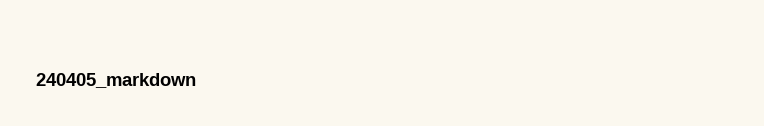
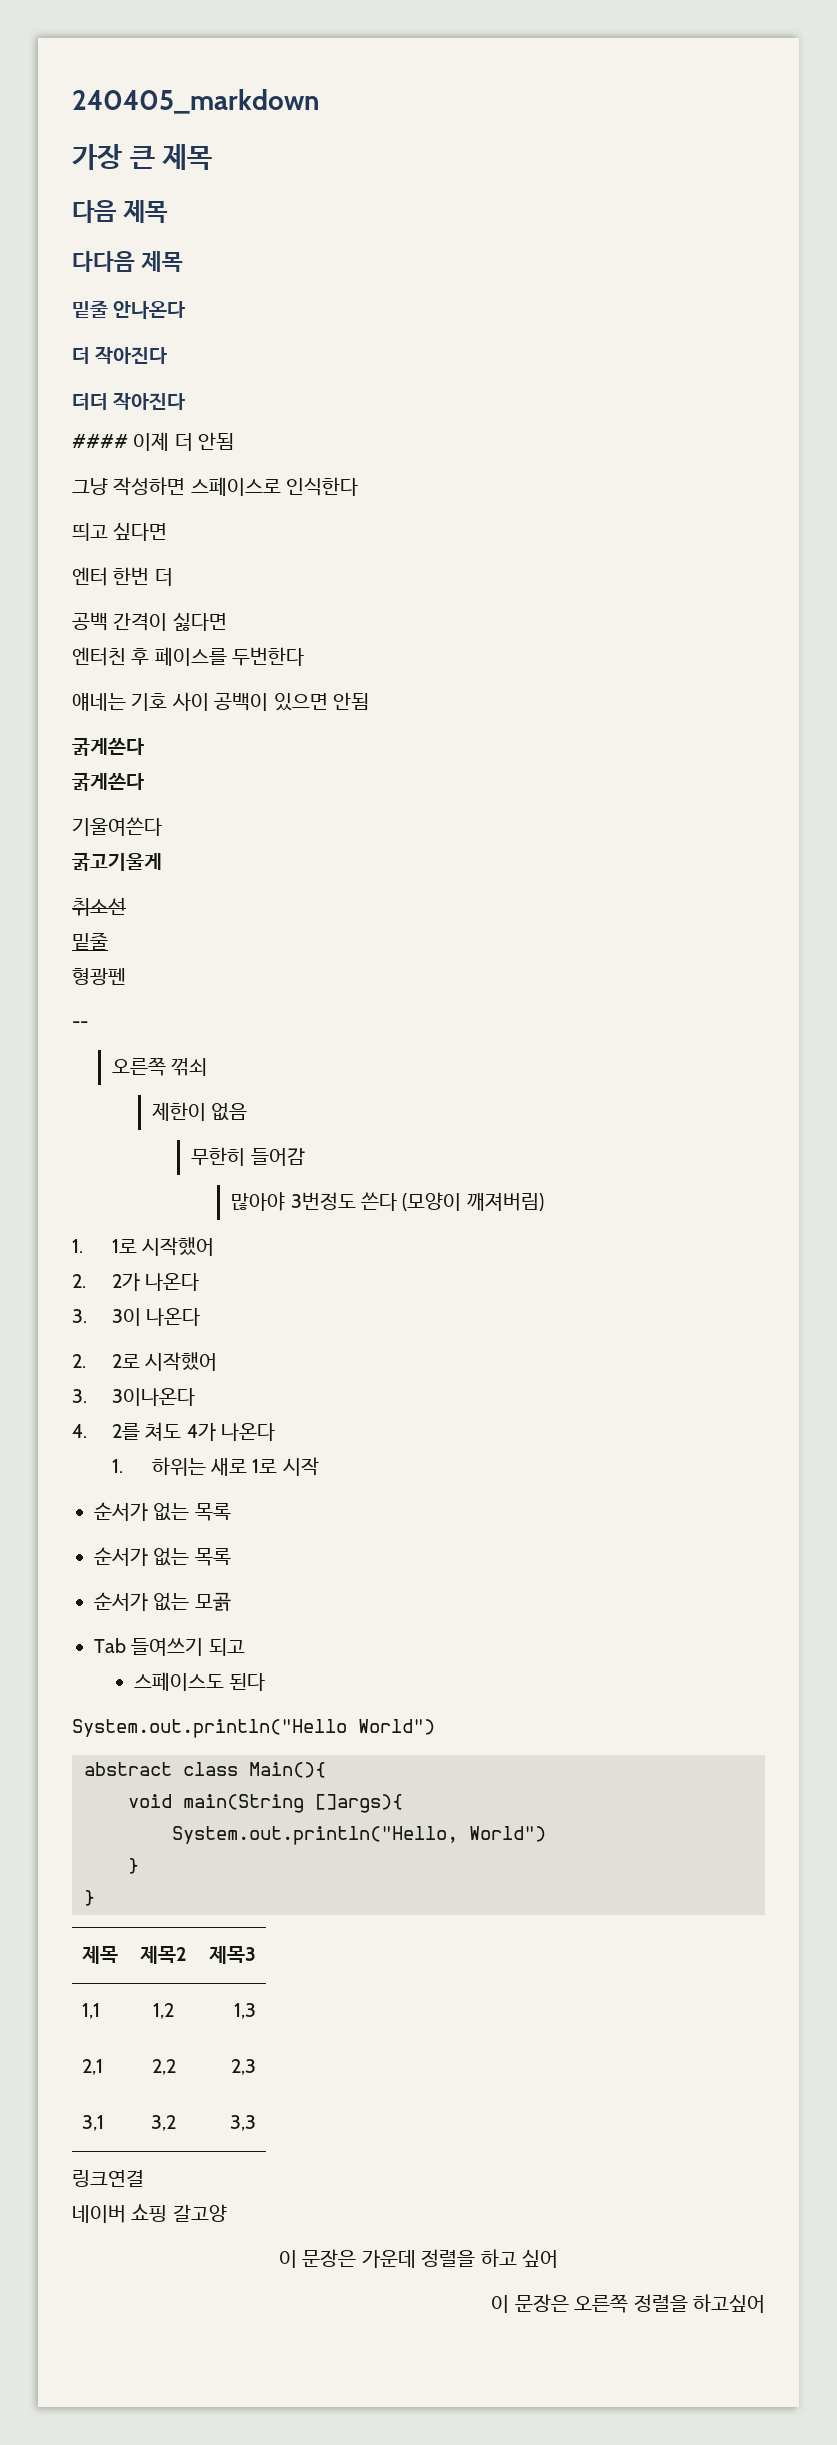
(196, 80) none -> [72,144,213,170] [72,200,168,223] [72,251,184,272] [72,300,186,319] [72,346,168,364] [72,392,186,410] [72,432,235,451] [72,477,359,496] [72,523,168,541] [72,567,173,586] [72,612,227,631] [72,647,305,666] [72,692,369,711] [72,738,144,756] [72,773,144,791] [72,817,162,836] [72,853,162,871] [72,897,126,916] [72,932,108,950] [72,968,126,985] [72,1021,88,1028] [111,1057,208,1076] [151,1102,247,1121] [191,1147,305,1166] [231,1192,544,1211] [72,1237,215,1256] [72,1273,200,1291] [72,1308,201,1326] [72,1352,218,1371] [72,1388,195,1406] [72,1422,275,1441] [111,1457,319,1476] [94,1502,231,1521] [94,1547,231,1566] [94,1592,231,1611] [94,1638,245,1656] [133,1672,266,1691] [72,1719,435,1738] [84,1762,326,1778] [128,1794,403,1813] [172,1826,546,1845] [128,1858,139,1874] [84,1890,95,1906] [82,1946,119,1964] [140,1946,187,1964] [208,1946,256,1964] [82,2003,101,2019] [153,2003,174,2019] [233,2003,256,2019] [82,2059,104,2075] [151,2059,176,2075] [230,2059,256,2075] [82,2115,105,2131] [151,2115,176,2131] [229,2115,256,2131] [72,2170,144,2187] [72,2204,227,2223] [279,2249,558,2268] [491,2294,765,2313] // 가장 큰 제목 // 다음 제목 // 다다음 제목 // 밑줄 안나온다 // 더 작아진다 // 더더 작아진다 // #### 이제 더 안됨 // 그냥 작성하면 스페이스로 인식한다 // 띄고 싶다면 // 엔터 한번 더 // 공백 간격이 싫다면 // 엔터친 후 페이스를 두번한다 // 얘네는 기호 사이 공백이 있으면 안됨 // 굵게쓴다 // 굵게쓴다 // 기울여쓴다 // 굵고기울게 // 취소선 // 밑줄 // 형광펜 // -- // 오른쪽 꺾쇠 // 제한이 없음 // 무한히 들어감 // 많아야 3번정도 쓴다 (모양이 깨져버림) // 1. 1로 시작했어 // 2. 2가 나온다 // 3. 3이 나온다 // 2. 2로 시작했어 // 3. 3이나온다 // 4. 2를 쳐도 4가 나온다 // 1. 하위는 새로 1로 시작 // 순서가 없는 목록 // 순서가 없는 목록 // 순서가 없는 모곩 // Tab 들여쓰기 되고 // 스페이스도 된다 // System.out.println("Hello World") // abstract class Main(){ // void main(String []args){ // System.out.println("Hello, World") // } // } // 제목 | 제목2 | 제목3 // 1,1 | 1,2 | 1,3 // 2,1 | 2,2 | 2,3 // 3,1 | 3,2 | 3,3 // 링크연결 // 네이버 쇼핑 갈고양 // 이 문장은 가운데 정렬을 하고 싶어 // 이 문장은 오른쪽 정렬을 하고싶어

